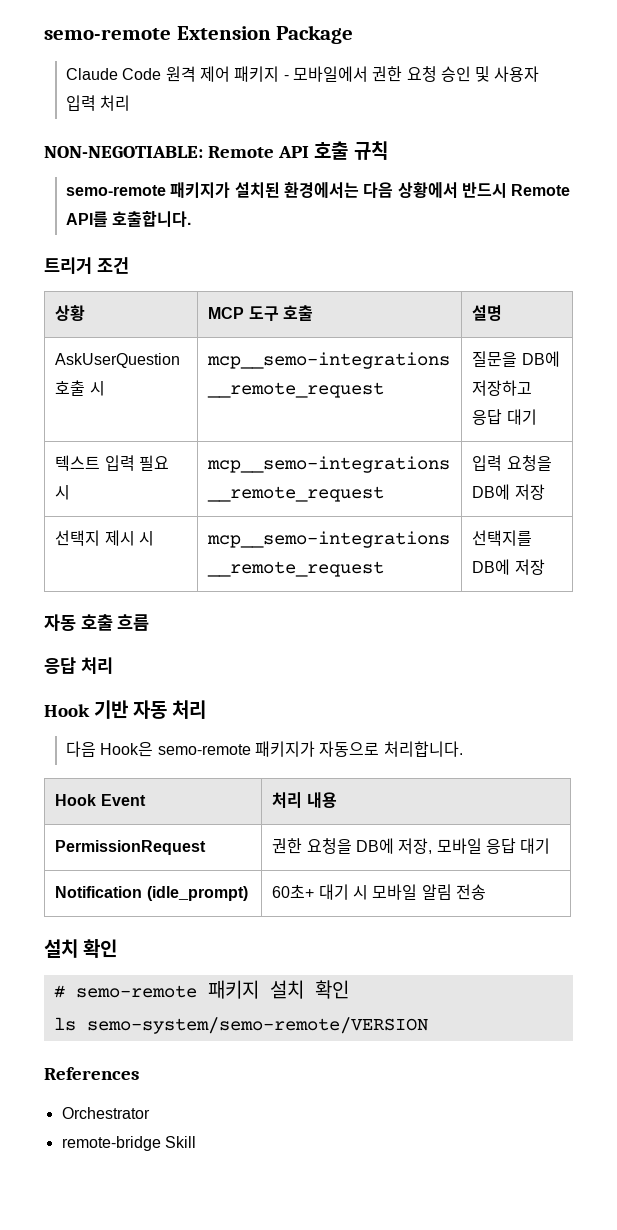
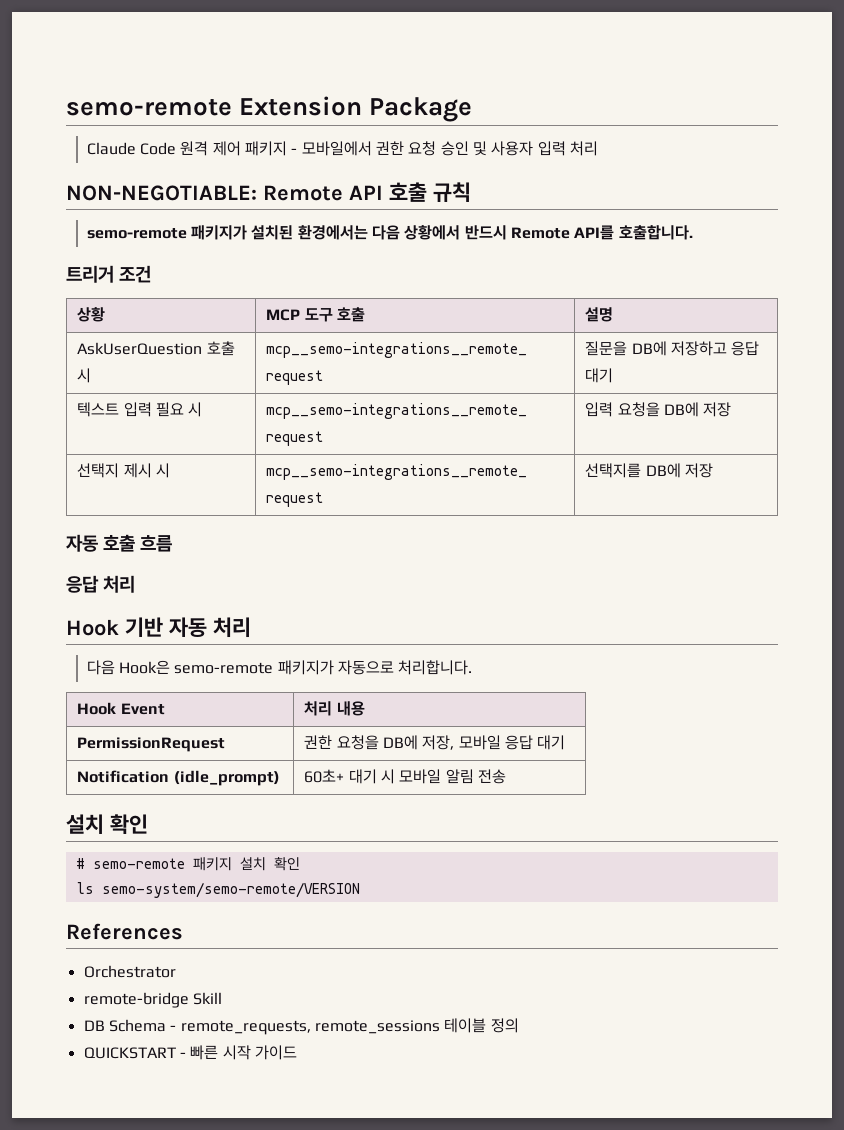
(196, 1142) none -> [83,1018,519,1035] [83,1045,297,1060] // DB Schema - remote_requests, remote_sessions 테이블 정의 // QUICKSTART - 빠른 시작 가이드

